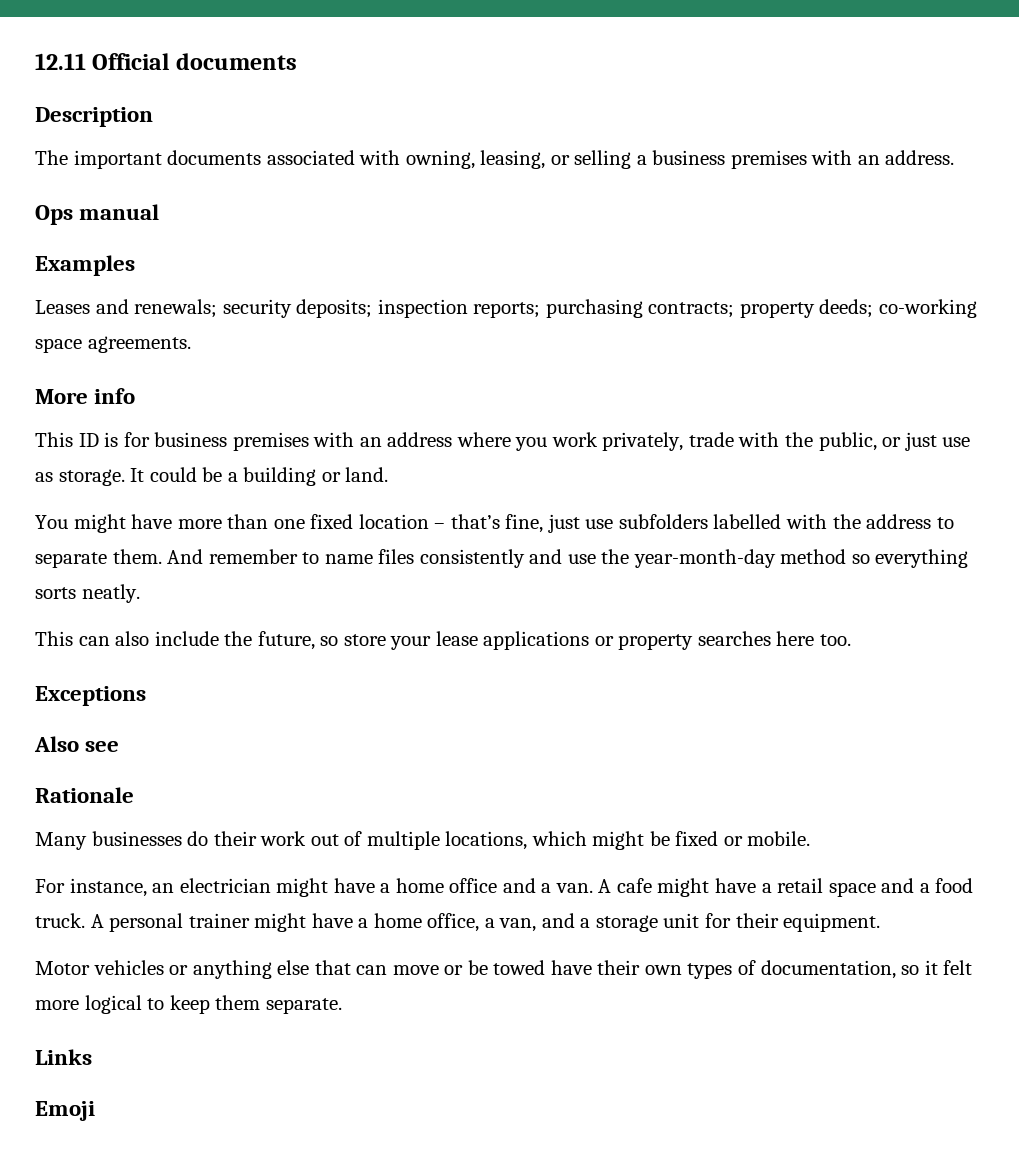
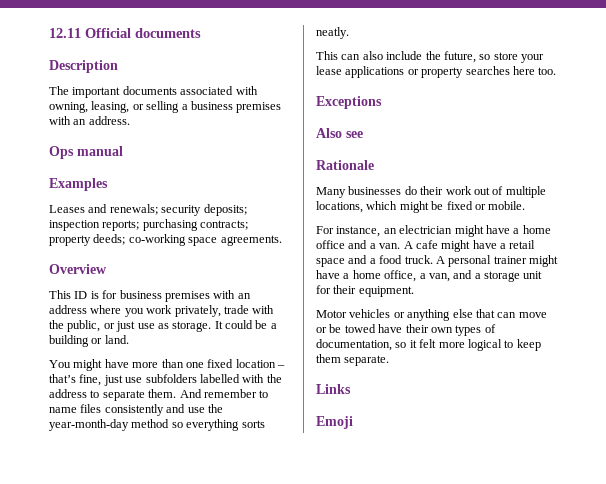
[35,388,136,404] More info -> [49,264,107,274] Overview

